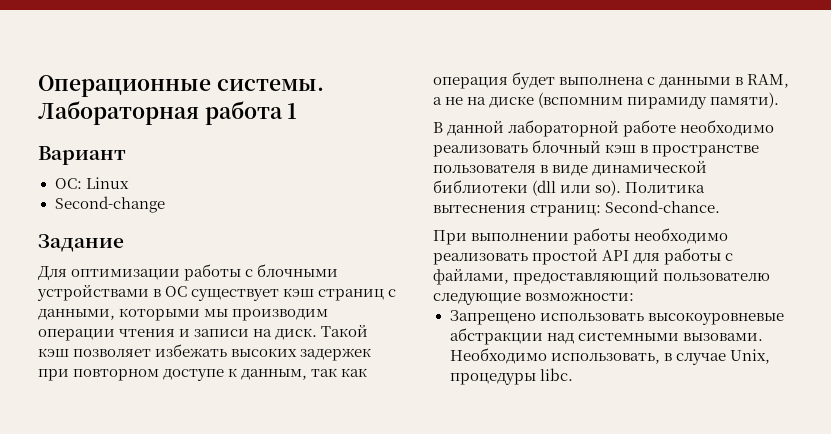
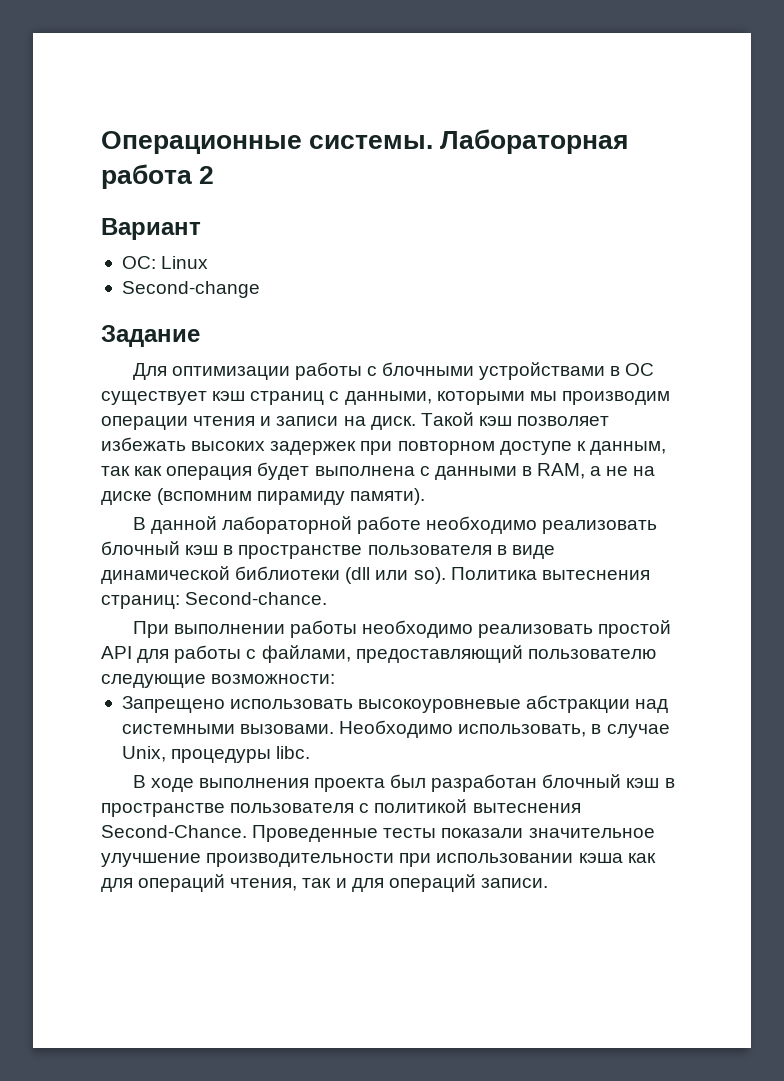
[287,103,298,119] 1 -> [199,166,215,184] 2
(573, 374) none -> [132,774,675,792] [101,799,581,817] [101,825,655,842] [101,853,656,867] [101,874,548,892] // В ходе выполнения проекта был разработан блочный кэш в пространстве пользователя с политикой вытеснения Second-Chance. Проведенные тесты показали значительное улучшение производительности при использовании кэша как для операций чтения, так и для операций записи.

